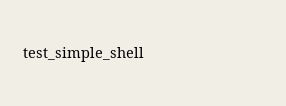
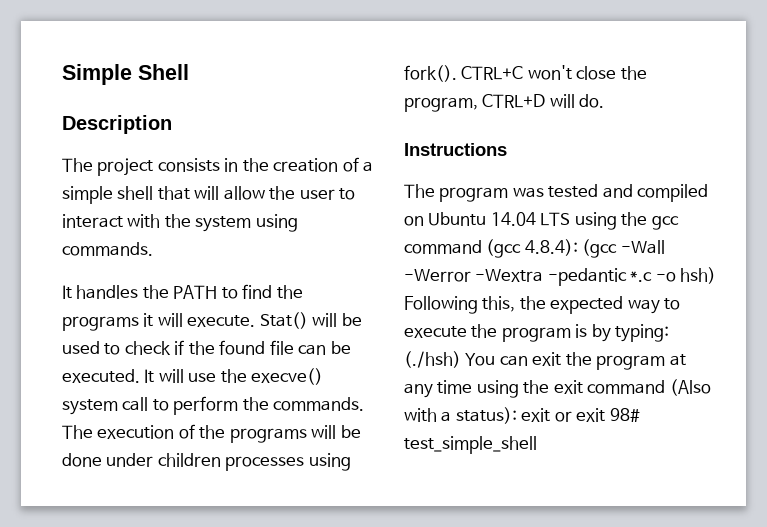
(23, 54) none -> [62,64,189,85] [62,115,172,134] [62,157,374,176] [62,186,356,204] [62,214,298,232] [62,242,153,256] [62,284,303,299] [62,312,362,331] [62,340,351,355] [62,368,324,385] [62,396,365,415] [62,424,361,443] [62,453,351,471] [404,65,647,82] [404,94,605,112] [404,143,507,156] [404,184,709,202] [404,212,679,230] [404,239,665,258] [404,267,717,286] [404,296,681,314] [404,324,670,342] [404,351,686,370] [404,379,711,398] [404,407,640,424] Simple Shell // Description // The project consists in the creation of a simple shell that will allow the user to interact with the system using commands. // It handles the PATH to find the programs it will execute. Stat() will be used to check if the found file can be executed. It will use the execve() system call to perform the commands. The execution of the programs will be done under children processes using fork(). CTRL+C won't close the program, CTRL+D will do. // Instructions // The program was tested and compiled on Ubuntu 14.04 LTS using the gcc command (gcc 4.8.4): (gcc -Wall -Werror -Wextra -pedantic *.c -o hsh) Following this, the expected way to execute the program is by typing: (./hsh) You can exit the program at any time using the exit command (Also with a status): exit or exit 98#

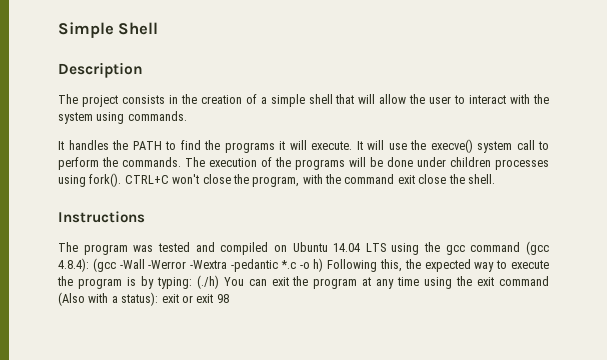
[259,312,362,329] [62,340,351,355] [62,369,140,383] Stat() will be used to check if the found file can be executed. -> (352, 145) none
[482,94,605,108] CTRL+D will do. -> [302,174,495,184] with the command exit close the shell.
[680,267,717,284] hsh) -> [313,258,324,272] h)
[404,351,461,368] (./hsh) -> [196,275,219,289] (./h)
[609,408,640,422] [404,436,537,454] 98# test_simple_shell -> [216,294,229,303] 98

